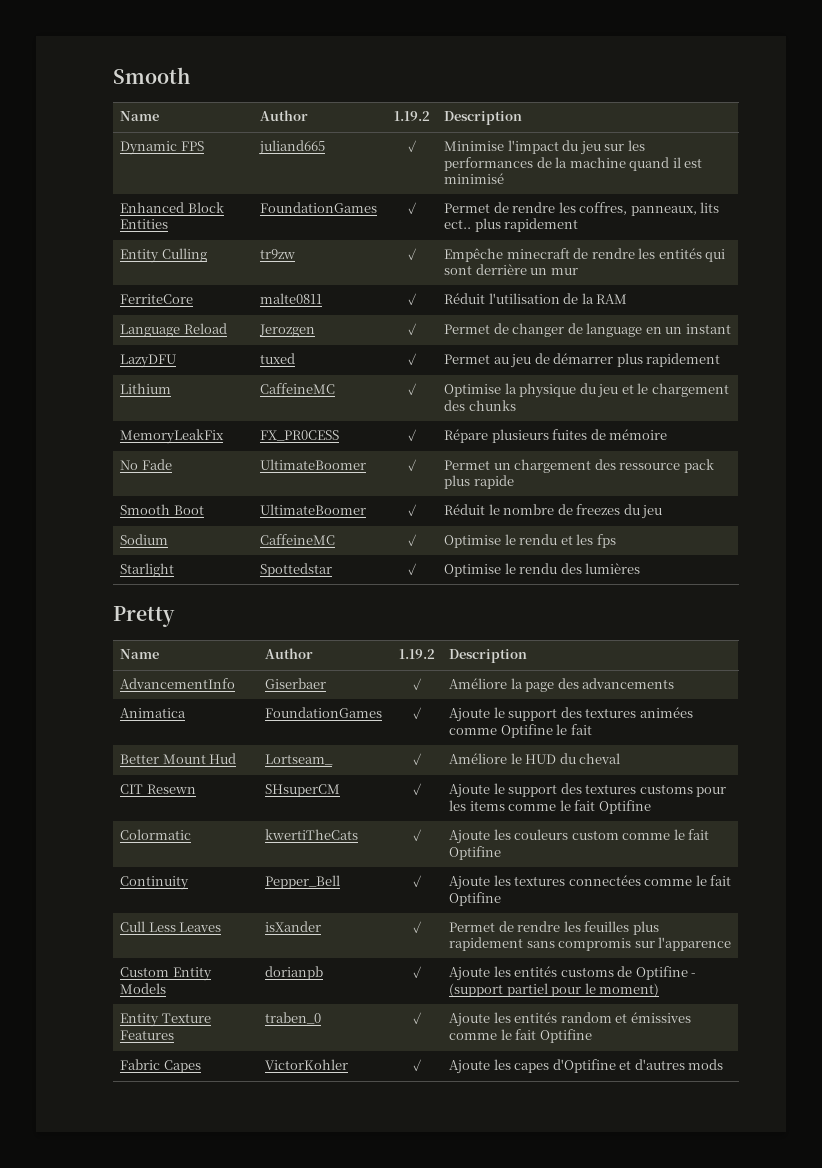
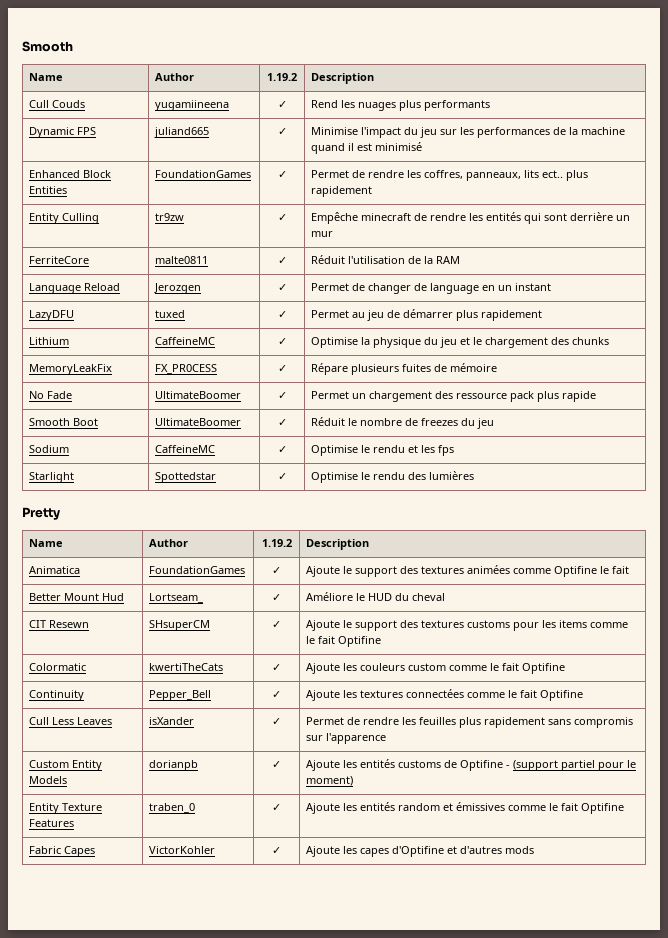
(523, 118) none -> [29,100,86,108] [155,100,230,111] [277,101,287,108] [311,100,491,111] // Cull Couds | yugamiineena | ✓ | Rend les nuages plus performants
[120,678,236,689] [265,678,327,689] [412,678,422,690] [449,678,675,692] // AdvancementInfo | Giserbaer | ✓ | Améliore la page des advancements -> (370, 544) none

